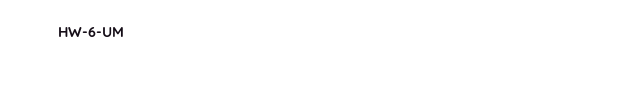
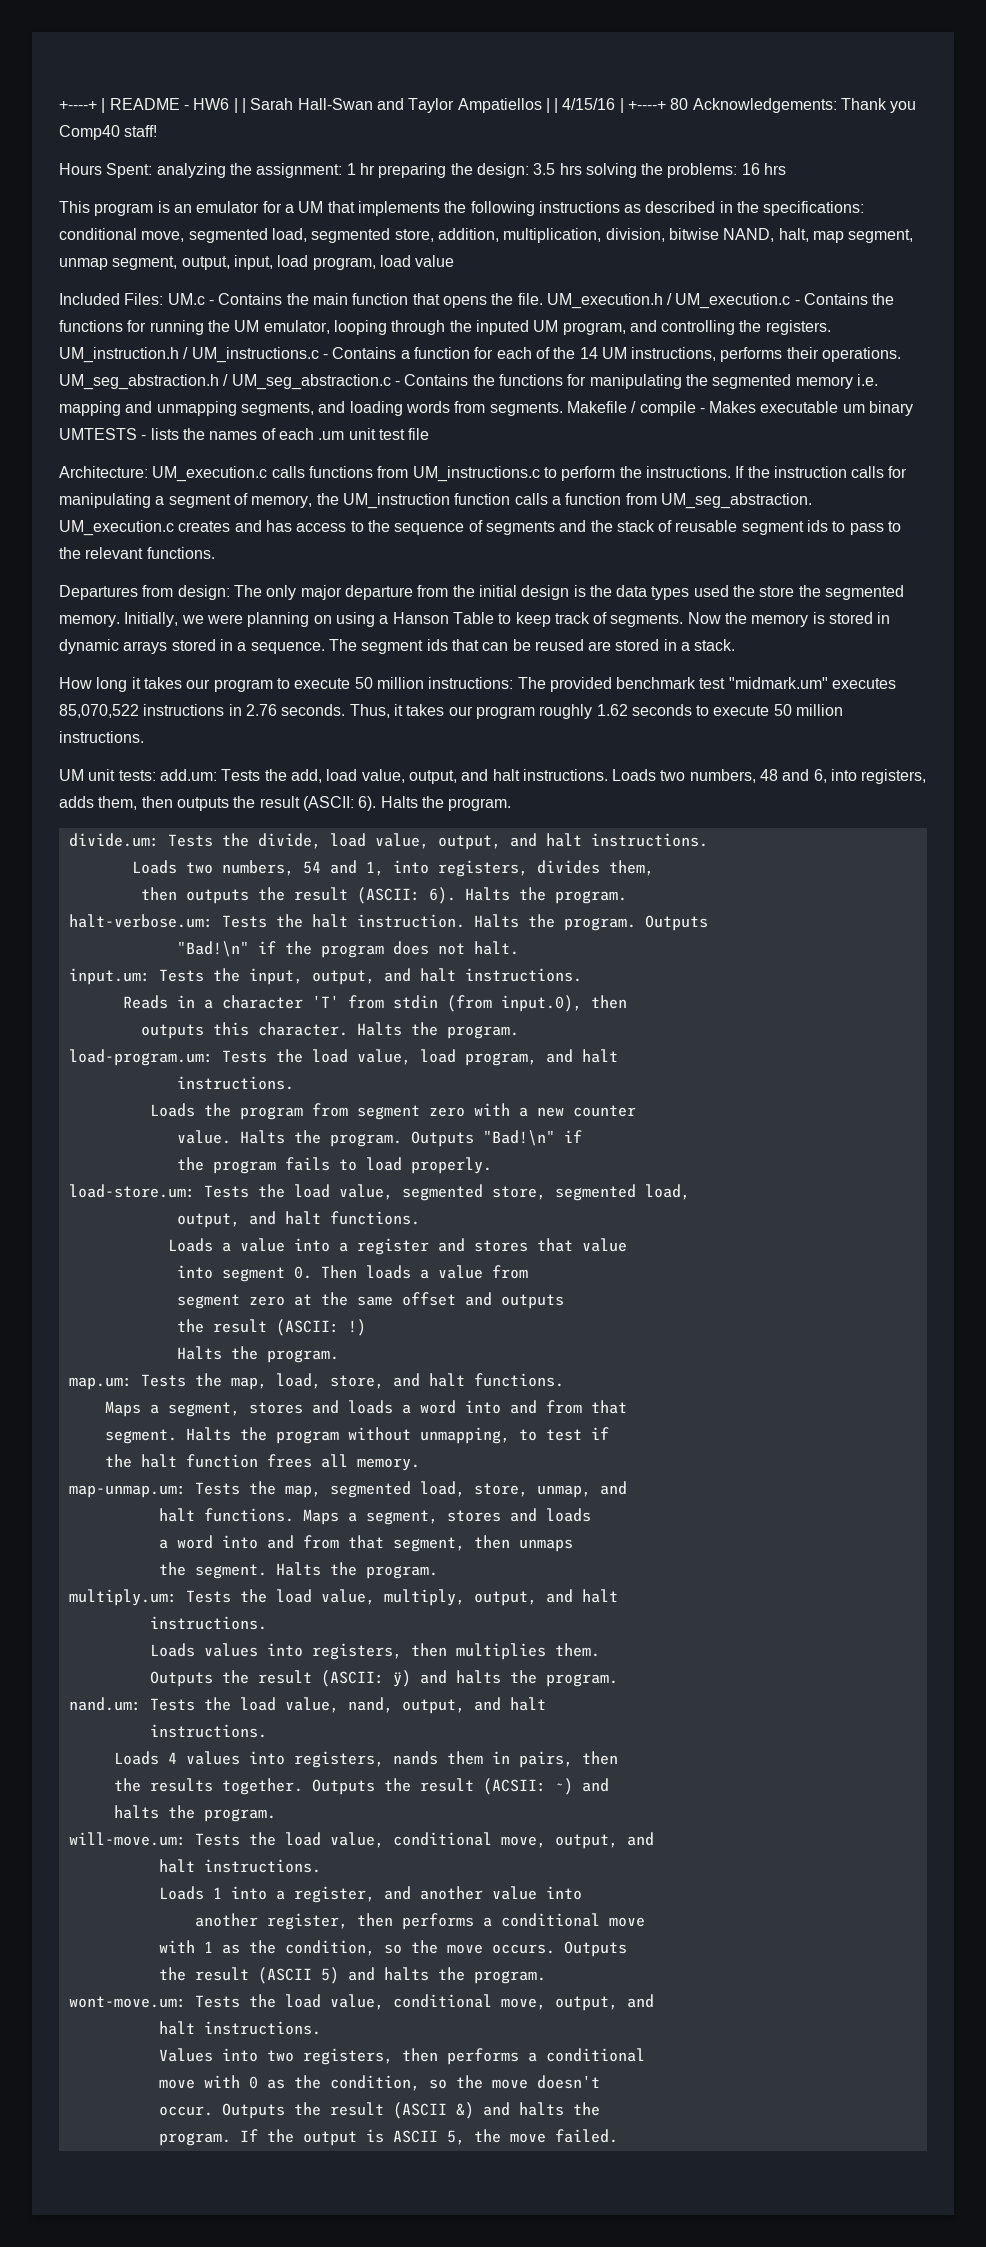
[58,27,124,37] HW-6-UM -> [59,98,917,113] [59,125,158,140] [59,163,787,178] [59,201,865,216] [59,228,914,243] [59,255,455,270] [59,293,895,309] [59,320,831,335] [59,347,902,363] [59,374,878,390] [59,401,914,416] [59,428,430,440] [59,466,908,482] [59,493,812,509] [59,520,902,536] [59,547,215,559] [59,585,905,600] [59,612,891,627] [59,639,736,654] [59,677,897,692] [59,704,844,719] [59,731,144,743] [59,769,927,784] [59,796,512,811] [68,833,708,850] [131,860,654,877] [140,887,627,904] [68,914,708,931] [176,941,519,958] [68,968,582,985] [122,995,627,1012] [140,1022,519,1039] [68,1049,618,1066] [176,1076,294,1090] [149,1103,636,1120] [176,1130,582,1147] [176,1157,492,1174] [68,1184,690,1201] [176,1211,420,1228] [167,1238,627,1255] [176,1265,528,1282] [176,1292,564,1309] [176,1319,366,1336] [176,1346,339,1363] [68,1373,564,1390] [104,1400,627,1417] [104,1427,609,1444] [104,1454,420,1471] [68,1481,627,1498] [158,1508,591,1525] [158,1535,573,1552] [158,1562,438,1579] [68,1589,618,1606] [149,1616,267,1630] [149,1643,600,1660] [149,1670,618,1687] [68,1697,546,1714] [149,1724,267,1738] [113,1751,618,1768] [113,1778,609,1795] [113,1805,276,1822] [68,1832,654,1849] [158,1859,321,1873] [158,1886,582,1903] [194,1913,645,1930] [158,1940,627,1957] [158,1967,546,1984] [68,1994,654,2011] [158,2021,321,2035] [158,2048,645,2065] [158,2075,600,2091] [158,2102,600,2119] [158,2129,618,2146] +----+ | README - HW6 | | Sarah Hall-Swan and Taylor Ampatiellos | | 4/15/16 | +----+ 80 Acknowledgements: Thank you Comp40 staff! // Hours Spent: analyzing the assignment: 1 hr preparing the design: 3.5 hrs solving the problems: 16 hrs // This program is an emulator for a UM that implements the following instructions as described in the specifications: conditional move, segmented load, segmented store, addition, multiplication, division, bitwise NAND, halt, map segment, unmap segment, output, input, load program, load value // Included Files: UM.c - Contains the main function that opens the file. UM_execution.h / UM_execution.c - Contains the functions for running the UM emulator, looping through the inputed UM program, and controlling the registers. UM_instruction.h / UM_instructions.c - Contains a function for each of the 14 UM instructions, performs their operations. UM_seg_abstraction.h / UM_seg_abstraction.c - Contains the functions for manipulating the segmented memory i.e. mapping and unmapping segments, and loading words from segments. Makefile / compile - Makes executable um binary UMTESTS - lists the names of each .um unit test file // Architecture: UM_execution.c calls functions from UM_instructions.c to perform the instructions. If the instruction calls for manipulating a segment of memory, the UM_instruction function calls a function from UM_seg_abstraction. UM_execution.c creates and has access to the sequence of segments and the stack of reusable segment ids to pass to the relevant functions. // Departures from design: The only major departure from the initial design is the data types used the store the segmented memory. Initially, we were planning on using a Hanson Table to keep track of segments. Now the memory is stored in dynamic arrays stored in a sequence. The segment ids that can be reused are stored in a stack. // How long it takes our program to execute 50 million instructions: The provided benchmark test "midmark.um" executes 85,070,522 instructions in 2.76 seconds. Thus, it takes our program roughly 1.62 seconds to execute 50 million instructions. // UM unit tests: add.um: Tests the add, load value, output, and halt instructions. Loads two numbers, 48 and 6, into registers, adds them, then outputs the result (ASCII: 6). Halts the program. // divide.um: Tests the divide, load value, output, and halt instructions. // Loads two numbers, 54 and 1, into registers, divides them, // then outputs the result (ASCII: 6). Halts the program. // halt-verbose.um: Tests the halt instruction. Halts the program. Outputs // "Bad!\n" if the program does not halt. // input.um: Tests the input, output, and halt instructions. // Reads in a character 'T' from stdin (from input.0), then // outputs this character. Halts the program. // load-program.um: Tests the load value, load program, and halt // instructions. // Loads the program from segment zero with a new counter // value. Halts the program. Outputs "Bad!\n" if // the program fails to load properly. // load-store.um: Tests the load value, segmented store, segmented load, // output, and halt functions. // Loads a value into a register and stores that value // into segment 0. Then loads a value from // segment zero at the same offset and outputs // the result (ASCII: !) // Halts the program. // map.um: Tests the map, load, store, and halt functions. // Maps a segment, stores and loads a word into and from that // segment. Halts the program without unmapping, to test if // the halt function frees all memory. // map-unmap.um: Tests the map, segmented load, store, unmap, and // halt functions. Maps a segment, stores and loads // a word into and from that segment, then unmaps // the segment. Halts the program. // multiply.um: Tests the load value, multiply, output, and halt // instructions. // Loads values into registers, then multiplies them. // Outputs the result (ASCII: ÿ) and halts the program. // nand.um: Tests the load value, nand, output, and halt // instructions. // Loads 4 values into registers, nands them in pairs, then // the results together. Outputs the result (ACSII: ~) and // halts the program. // will-move.um: Tests the load value, conditional move, output, and // halt instructions. // Loads 1 into a register, and another value into // another register, then performs a conditional move // with 1 as the condition, so the move occurs. Outputs // the result (ASCII 5) and halts the program. // wont-move.um: Tests the load value, conditional move, output, and // halt instructions. // Values into two registers, then performs a conditional // move with 0 as the condition, so the move doesn't // occur. Outputs the result (ASCII &) and halts the // program. If the output is ASCII 5, the move failed.

